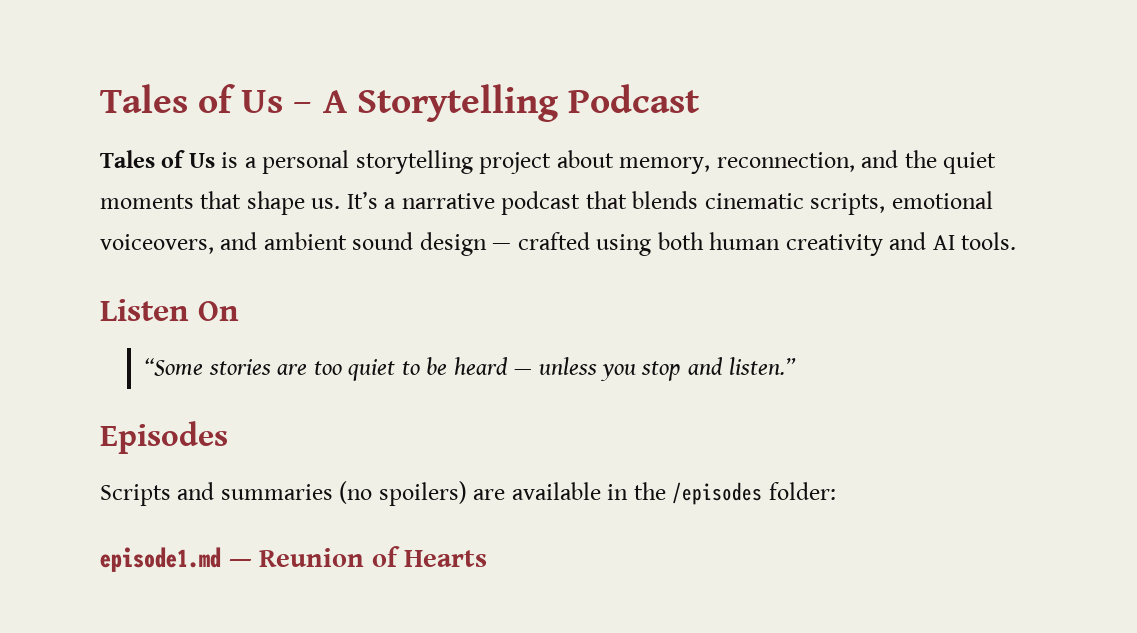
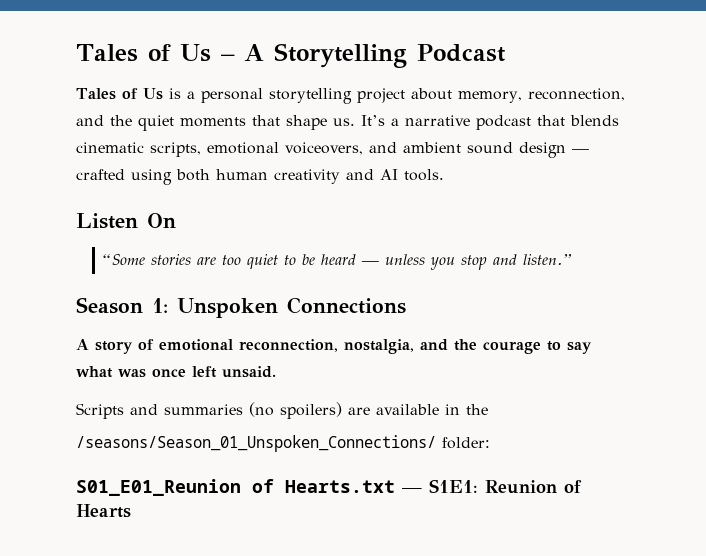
[100,421,228,454] Episodes -> [76,297,406,318] [76,339,592,354] [76,366,276,378] Season 1: Unspoken Connections // A story of emotional reconnection, nostalgia, and the courage to say what was once left unsaid.
[672,482,763,505] /episodes -> [76,435,436,452] // /seasons/Season_01_Unspoken_Connections/
[100,547,252,572] episode1.md — -> [76,479,478,496] S01_E01_Reunion of Hearts.txt — S1E1:

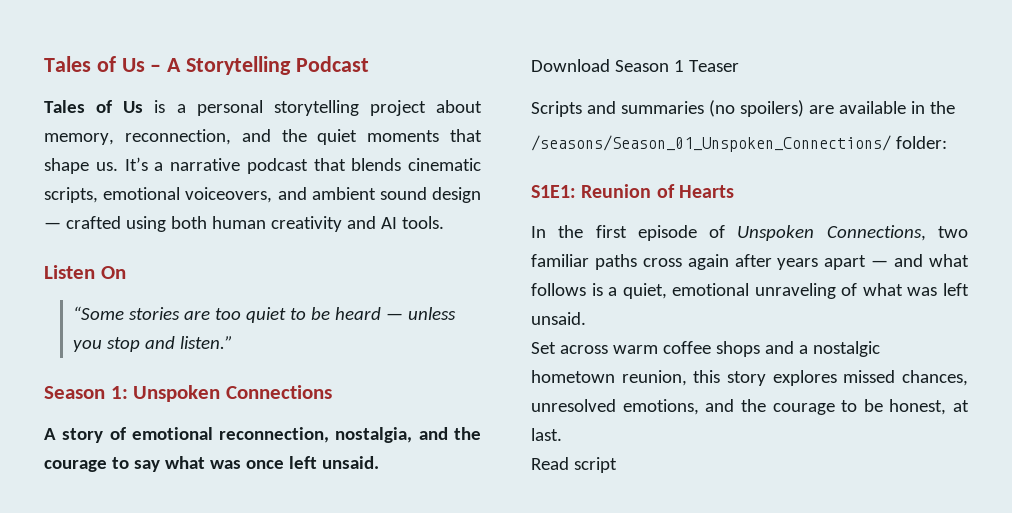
(276, 372) none -> [531,59,739,72] // Download Season 1 Teaser
[76,479,422,496] S01_E01_Reunion of Hearts.txt — -> (947, 142) none
(131, 511) none -> [531,225,968,241] [531,254,970,270] [531,283,969,299] [531,312,586,325] [531,341,880,357] [531,370,968,386] [531,399,969,415] [531,428,562,441] [531,457,617,473] // In the first episode of Unspoken Connections, two familiar paths cross again after years apart — and what follows is a quiet, emotional unraveling of what was left unsaid. // Set across warm coffee shops and a nostalgic hometown reunion, this story explores missed chances, unresolved emotions, and the courage to be honest, at last. // Read script

